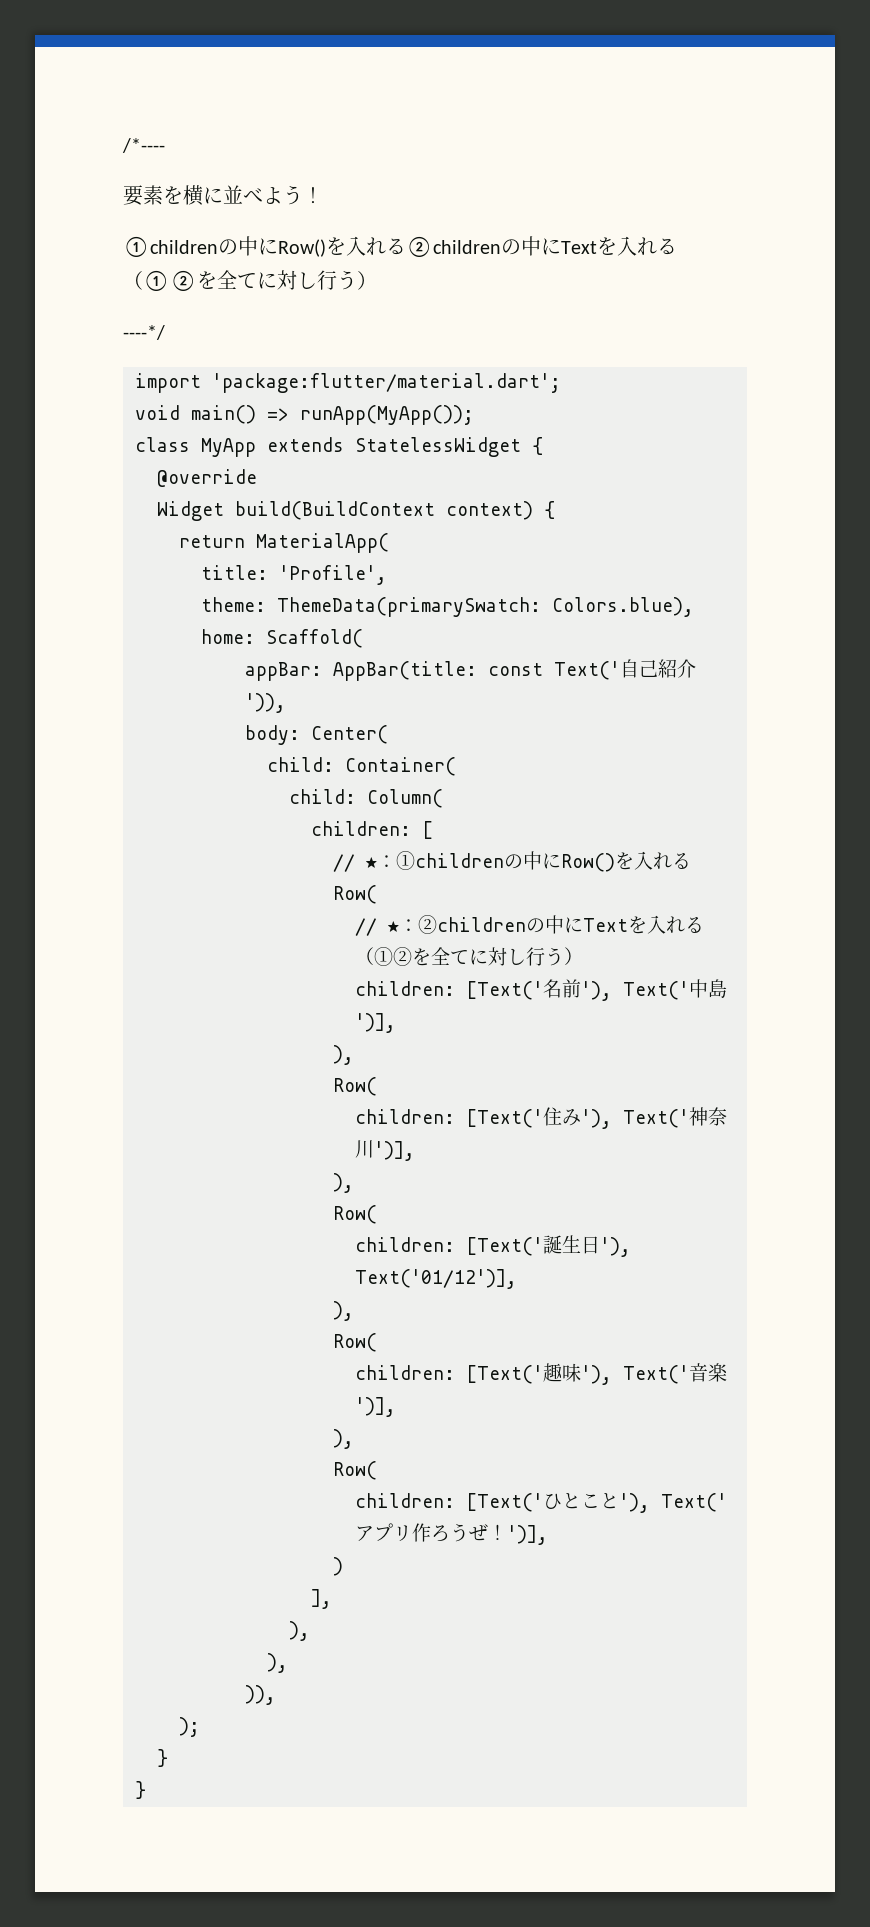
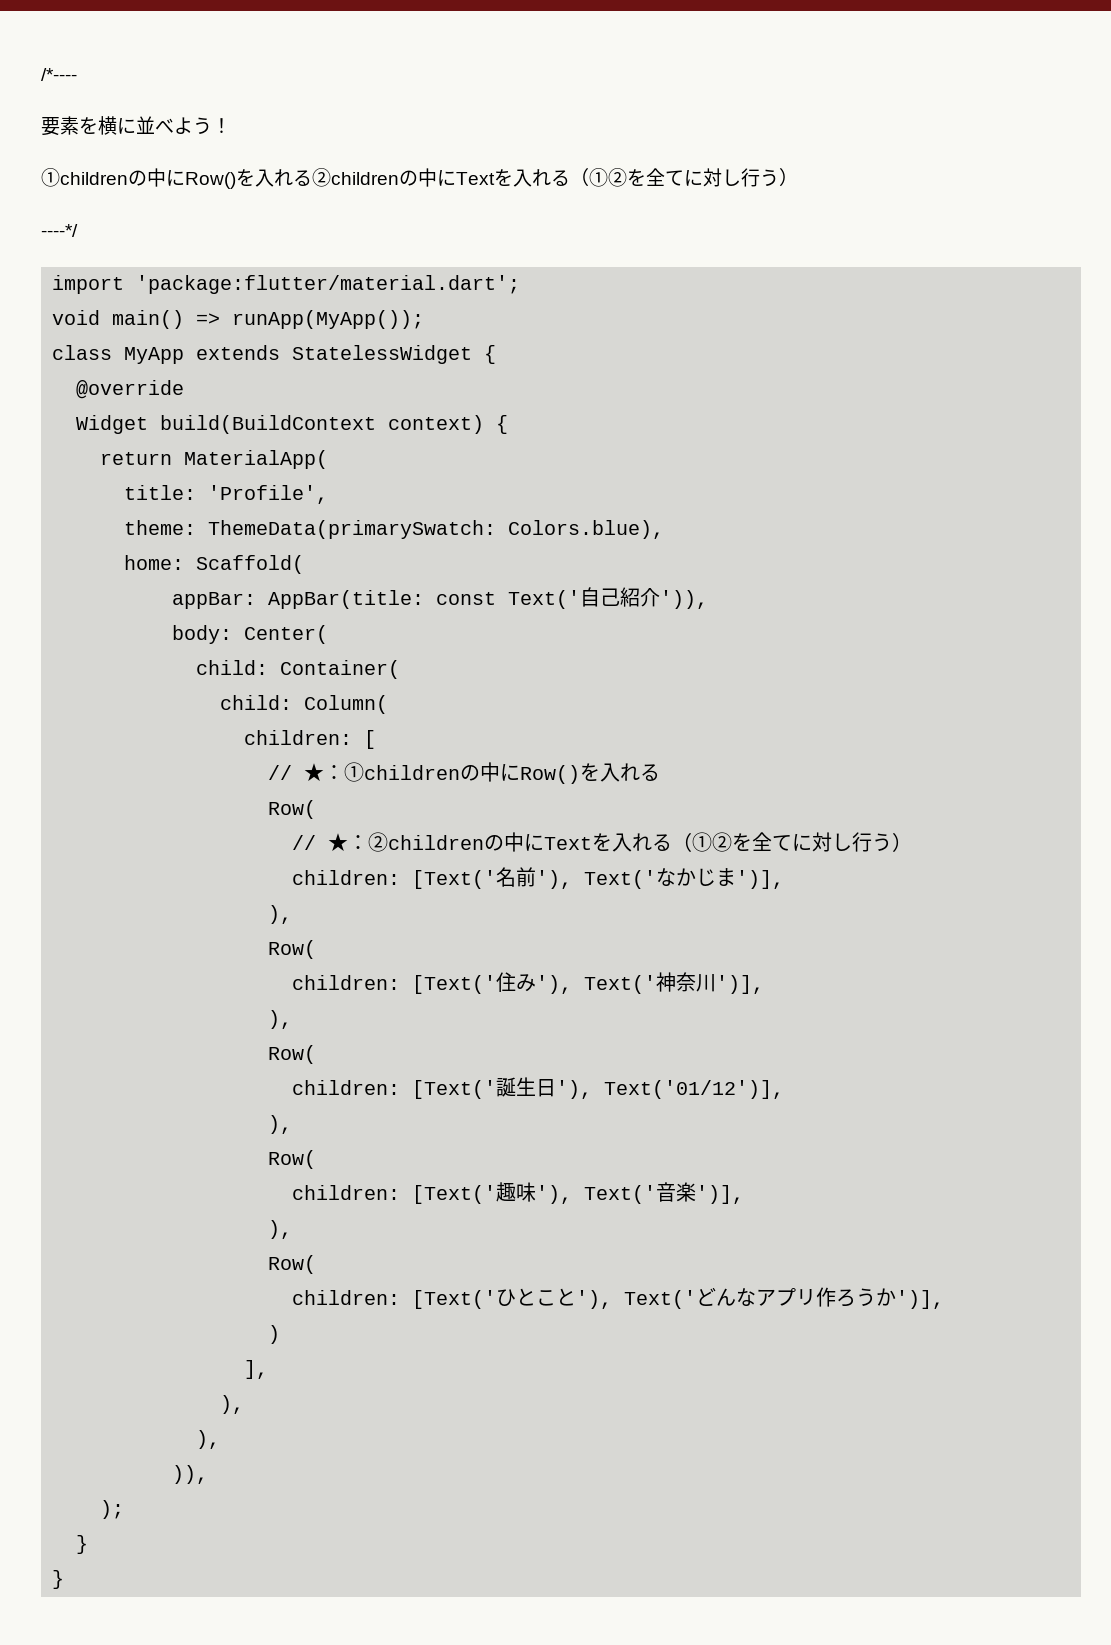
[689,979,727,998] 中島 -> [656,868,737,886] なかじま
(727, 1502) none -> [696,1287,757,1306] どんな
[469,1524,507,1541] ぜ！ -> [876,1288,897,1306] か

